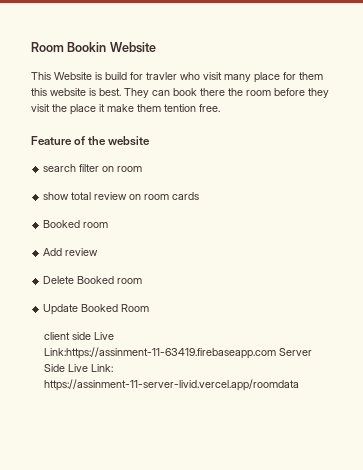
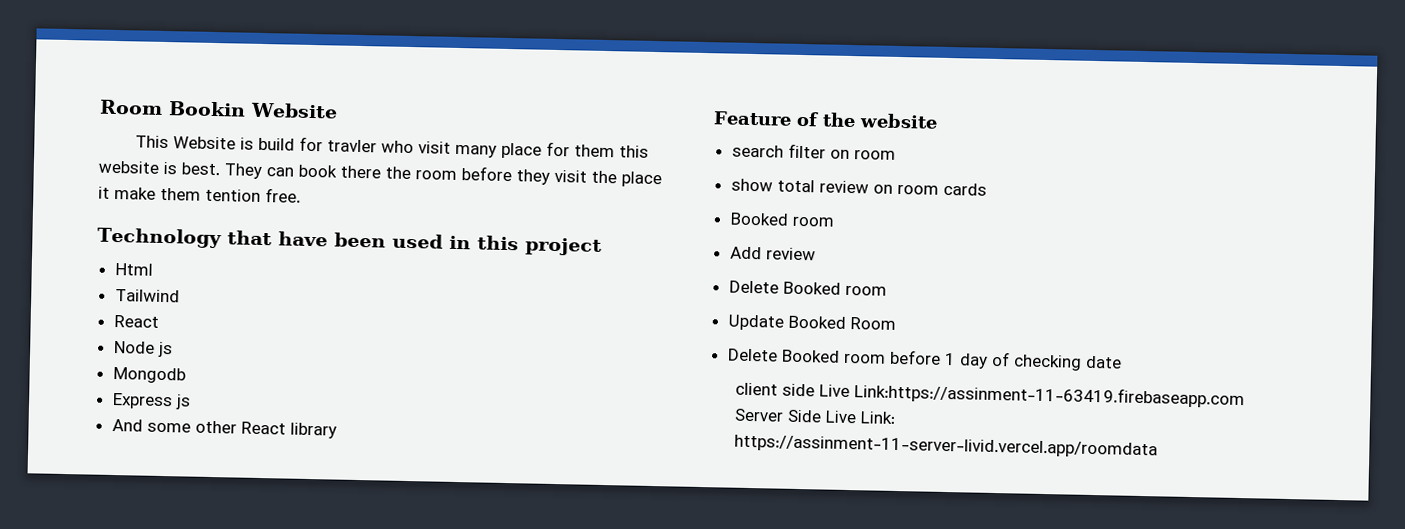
(220, 108) none -> [97,227,602,256] [114,263,153,276] [114,288,180,303] [113,314,159,328] [113,340,173,358] [112,366,186,384] [111,392,191,410] [111,418,337,439] // Technology that have been used in this project // Html // Tailwind // React // Node js // Mongodb // Express js // And some other React library
(150, 308) none -> [727,348,1122,371] // Delete Booked room before 1 day of checking date

